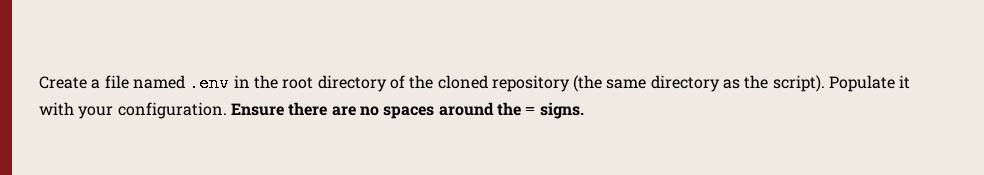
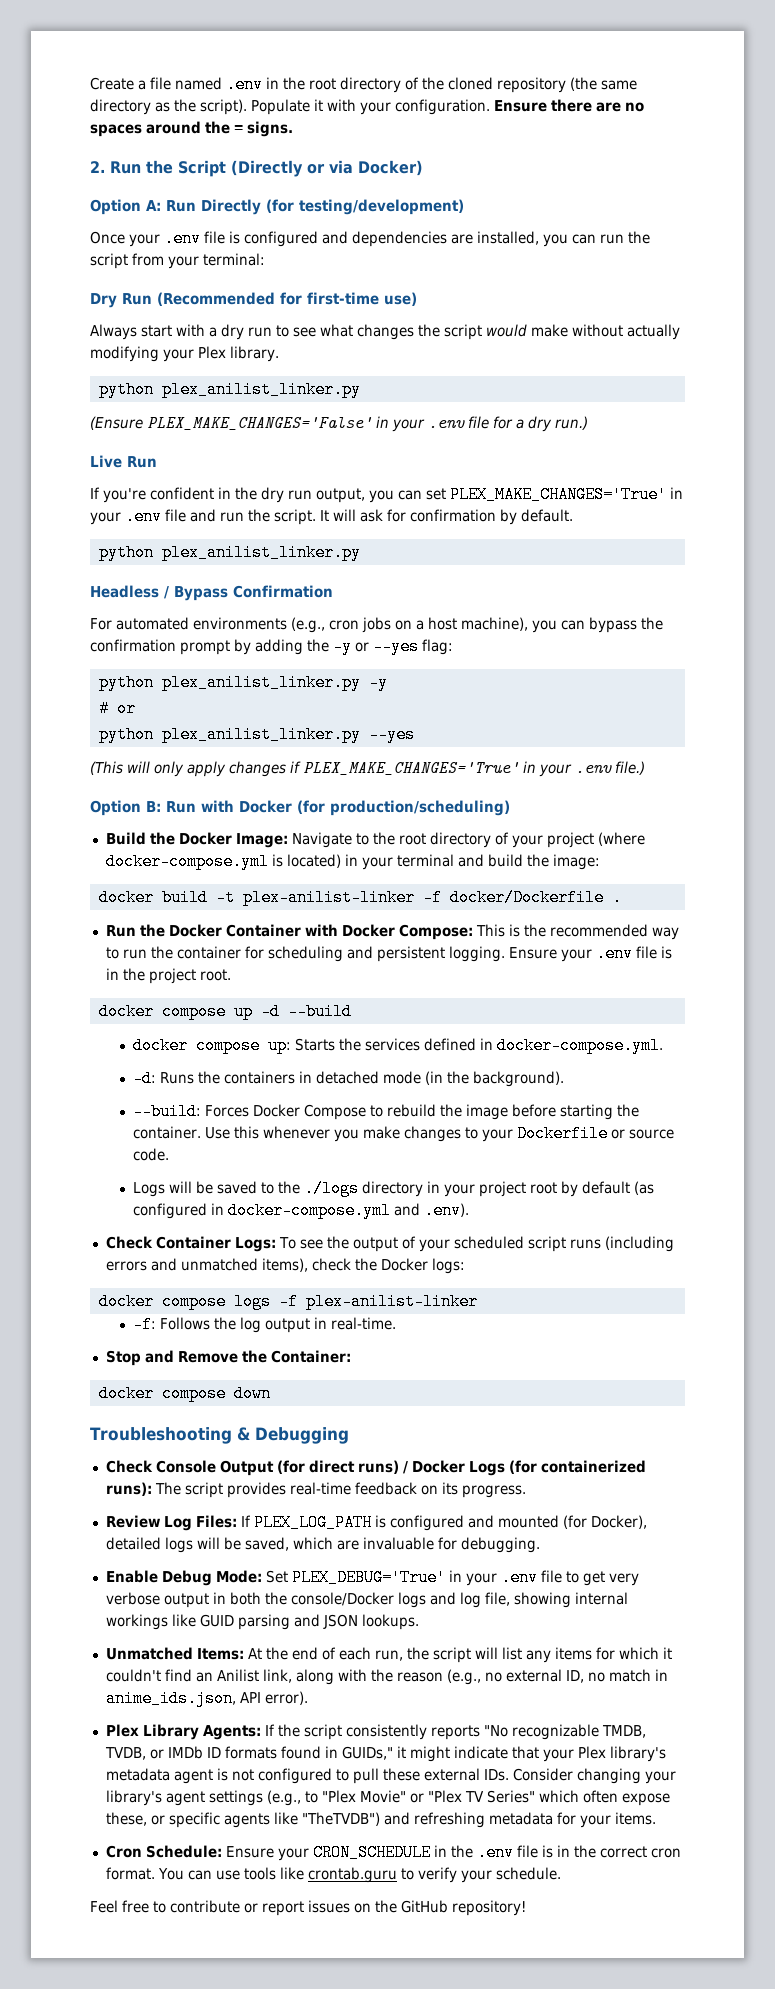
(584, 110) none -> [90,160,423,177] [90,199,464,215] [90,230,650,247] [90,253,265,269] [90,292,417,308] [90,324,680,340] [90,346,279,362] [98,381,361,398] [90,416,588,432] [90,455,157,468] [90,486,683,503] [90,508,573,525] [98,544,361,561] [90,585,333,601] [90,617,663,633] [90,638,453,655] [98,674,388,691] [98,700,136,717] [98,726,415,743] [90,761,645,777] [90,800,510,816] [105,832,645,848] [105,853,600,870] [98,889,622,906] [105,924,679,940] [105,945,672,962] [105,968,231,984] [98,1003,352,1020] [133,1037,664,1054] [133,1070,565,1087] [133,1103,640,1120] [133,1125,675,1142] [133,1148,170,1161] [133,1180,655,1197] [133,1202,470,1219] [105,1236,674,1252] [105,1258,465,1274] [98,1293,478,1310] [133,1316,397,1333] [105,1350,351,1366] [98,1385,271,1402] [90,1427,349,1444] [105,1460,646,1476] [105,1482,526,1498] [105,1514,647,1531] [105,1537,540,1553] [105,1569,639,1586] [105,1592,628,1608] [105,1614,419,1630] [105,1647,672,1663] [105,1669,668,1685] [105,1690,308,1707] [105,1724,646,1740] [104,1746,666,1762] [105,1768,676,1784] [105,1790,670,1806] [105,1812,656,1828] [105,1844,681,1861] [105,1867,561,1883] [90,1900,526,1916] // 2. Run the Script (Directly or via Docker) // Option A: Run Directly (for testing/development) // Once your .env file is configured and dependencies are installed, you can run the script from your terminal: // Dry Run (Recommended for first-time use) // Always start with a dry run to see what changes the script would make without actually modifying your Plex library. // python plex_anilist_linker.py // (Ensure PLEX_MAKE_CHANGES='False' in your .env file for a dry run.) // Live Run // If you're confident in the dry run output, you can set PLEX_MAKE_CHANGES='True' in your .env file and run the script. It will ask for confirmation by default. // python plex_anilist_linker.py // Headless / Bypass Confirmation // For automated environments (e.g., cron jobs on a host machine), you can bypass the confirmation prompt by adding the -y or --yes flag: // python plex_anilist_linker.py -y // # or // python plex_anilist_linker.py --yes // (This will only apply changes if PLEX_MAKE_CHANGES='True' in your .env file.) // Option B: Run with Docker (for production/scheduling) // Build the Docker Image: Navigate to the root directory of your project (where docker-compose.yml is located) in your terminal and build the image: // docker build -t plex-anilist-linker -f docker/Dockerfile . // Run the Docker Container with Docker Compose: This is the recommended way to run the container for scheduling and persistent logging. Ensure your .env file is in the project root. // docker compose up -d --build // docker compose up: Starts the services defined in docker-compose.yml. // -d: Runs the containers in detached mode (in the background). // --build: Forces Docker Compose to rebuild the image before starting the container. Use this whenever you make changes to your Dockerfile or source code. // Logs will be saved to the ./logs directory in your project root by default (as configured in docker-compose.yml and .env). // Check Container Logs: To see the output of your scheduled script runs (including errors and unmatched items), check the Docker logs: // docker compose logs -f plex-anilist-linker // -f: Follows the log output in real-time. // Stop and Remove the Container: // docker compose down // Troubleshooting & Debugging // Check Console Output (for direct runs) / Docker Logs (for containerized runs): The script provides real-time feedback on its progress. // Review Log Files: If PLEX_LOG_PATH is configured and mounted (for Docker), detailed logs will be saved, which are invaluable for debugging. // Enable Debug Mode: Set PLEX_DEBUG='True' in your .env file to get very verbose output in both the console/Docker logs and log file, showing internal workings like GUID parsing and JSON lookups. // Unmatched Items: At the end of each run, the script will list any items for which it couldn't find an Anilist link, along with the reason (e.g., no external ID, no match in anime_ids.json, API error). // Plex Library Agents: If the script consistently reports "No recognizable TMDB, TVDB, or IMDb ID formats found in GUIDs," it might indicate that your Plex library's metadata agent is not configured to pull these external IDs. Consider changing your library's agent settings (e.g., to "Plex Movie" or "Plex TV Series" which often expose these, or specific agents like "TheTVDB") and refreshing metadata for your items. // Cron Schedule: Ensure your CRON_SCHEDULE in the .env file is in the correct cron format. You can use tools like crontab.guru to verify your schedule. // Feel free to contribute or report issues on the GitHub repository!

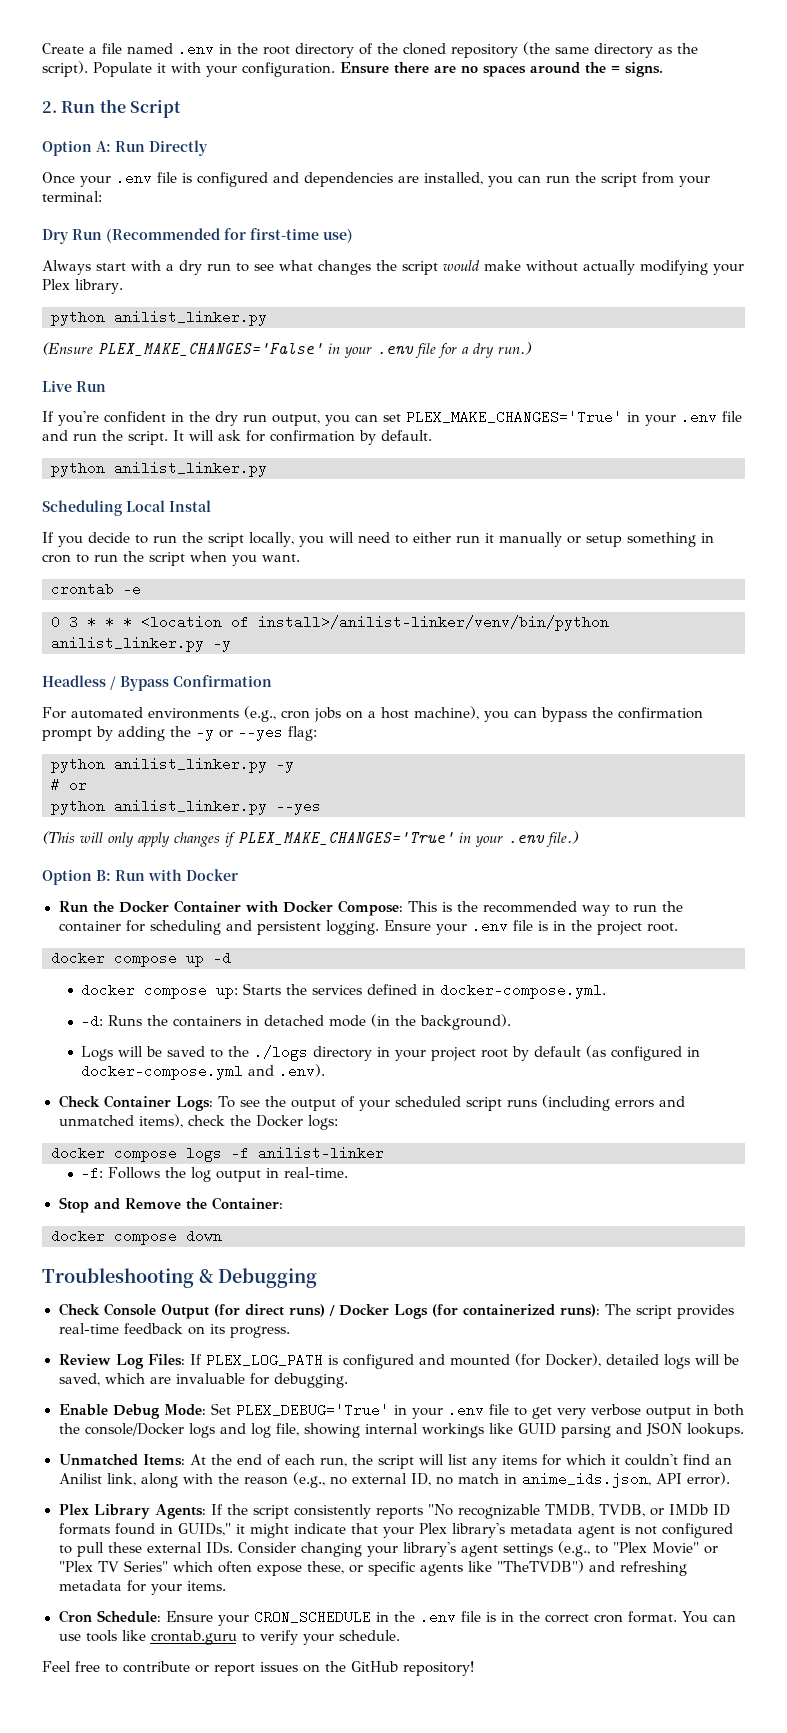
[231,160,423,177] (Directly or via Docker) -> (181, 109) none
[266,199,464,215] (for testing/development) -> (208, 148) none
[161,381,361,398] plex_anilist_linker.py -> [114,310,267,326] anilist_linker.py
[161,544,361,561] plex_anilist_linker.py -> [114,461,267,477] [42,500,211,516] [42,532,714,547] [42,551,300,566] [51,582,141,596] [51,615,609,631] [51,636,231,652] anilist_linker.py // Scheduling Local Instal // If you decide to run the script locally, you will need to either run it manually or setup something in cron to run the script when you want. // crontab -e // 0 3 * * * <location of install>/anilist-linker/venv/bin/python anilist_linker.py -y
[161,674,361,691] plex_anilist_linker.py -> [114,757,267,773] anilist_linker.py
[161,726,361,743] plex_anilist_linker.py -> [114,799,267,815] anilist_linker.py
[297,800,510,816] [105,832,645,848] [105,853,600,870] [98,889,622,906] (for production/scheduling) // Build the Docker Image: Navigate to the root directory of your project (where docker-compose.yml is located) in your terminal and build the image: // docker build -t plex-anilist-linker -f docker/Dockerfile . -> (238, 875) none
[287,1003,352,1020] --build -> (231, 958) none
[133,1103,640,1120] [133,1125,675,1142] [133,1148,170,1161] // --build: Forces Docker Compose to rebuild the image before starting the container. Use this whenever you make changes to your Dockerfile or source code. -> (512, 1022) none
[305,1293,478,1310] plex-anilist-linker -> [258,1146,384,1160] anilist-linker

